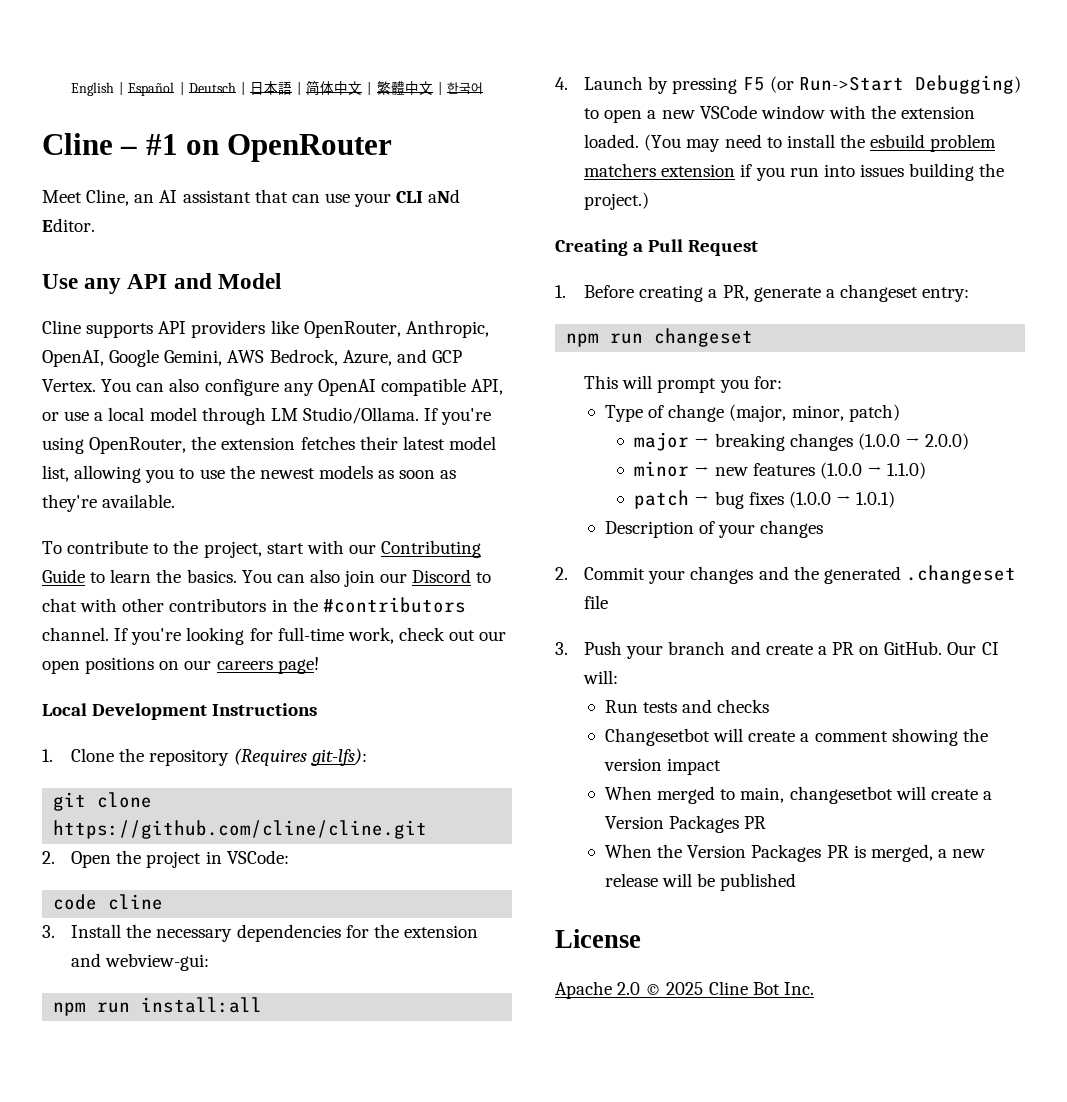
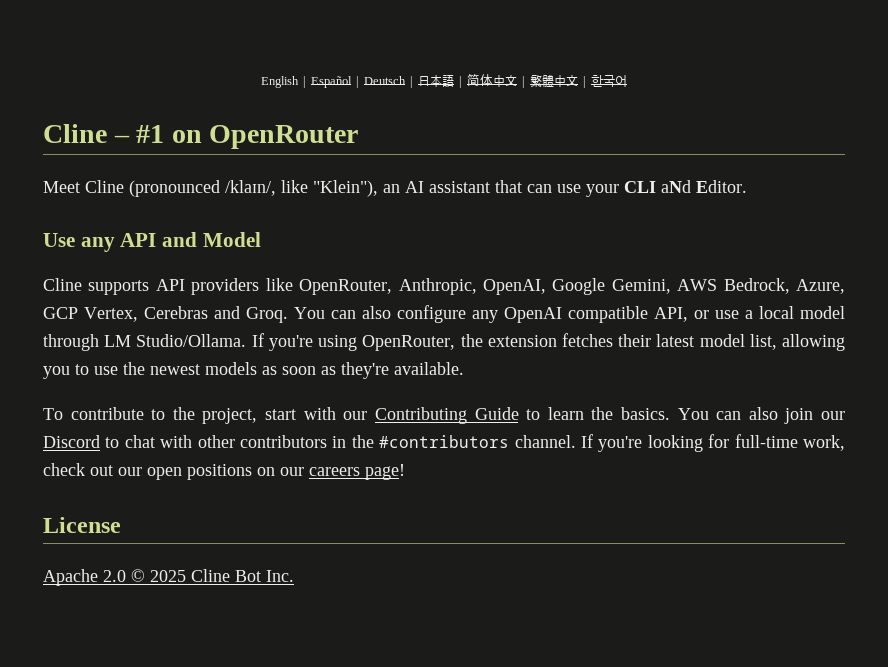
[86,189,130,206] Cline, -> [85,180,378,197] Cline (pronounced /klaɪn/, like "Klein"),
[396,349,462,363] [42,379,96,392] and GCP Vertex. -> [43,306,288,323] GCP Vertex, Cerebras and Groq.
[42,703,318,720] [42,748,367,766] [53,792,153,811] [53,820,428,839] [42,850,289,868] [53,894,164,910] [42,924,478,942] [71,953,210,971] [53,997,263,1016] [555,75,1021,94] [584,105,976,123] [584,134,997,152] [584,163,1005,181] [584,192,650,210] [555,239,759,256] [555,284,970,302] [566,328,754,347] [584,375,782,393] [605,404,900,422] [634,432,970,451] [634,461,927,479] [634,490,896,509] [605,520,824,538] [555,565,1016,584] [584,595,609,609] [555,641,999,659] [583,670,619,684] [605,699,770,713] [605,728,988,746] [604,758,722,775] [605,786,993,804] [605,815,767,833] [605,844,986,862] [605,873,797,891] // Local Development Instructions // 1. Clone the repository (Requires git-lfs): // git clone https://github.com/cline/cline.git // 2. Open the project in VSCode: // code cline // 3. Install the necessary dependencies for the extension and webview-gui: // npm run install:all // 4. Launch by pressing F5 (or Run->Start Debugging) to open a new VSCode window with the extension loaded. (You may need to install the esbuild problem matchers extension if you run into issues building the project.) // Creating a Pull Request // 1. Before creating a PR, generate a changeset entry: // npm run changeset // This will prompt you for: // Type of change (major, minor, patch) // major → breaking changes (1.0.0 → 2.0.0) // minor → new features (1.0.0 → 1.1.0) // patch → bug fixes (1.0.0 → 1.0.1) // Description of your changes // 2. Commit your changes and the generated .changeset file // 3. Push your branch and create a PR on GitHub. Our CI will: // Run tests and checks // Changesetbot will create a comment showing the version impact // When merged to main, changesetbot will create a Version Packages PR // When the Version Packages PR is merged, a new release will be published -> (405, 472) none

